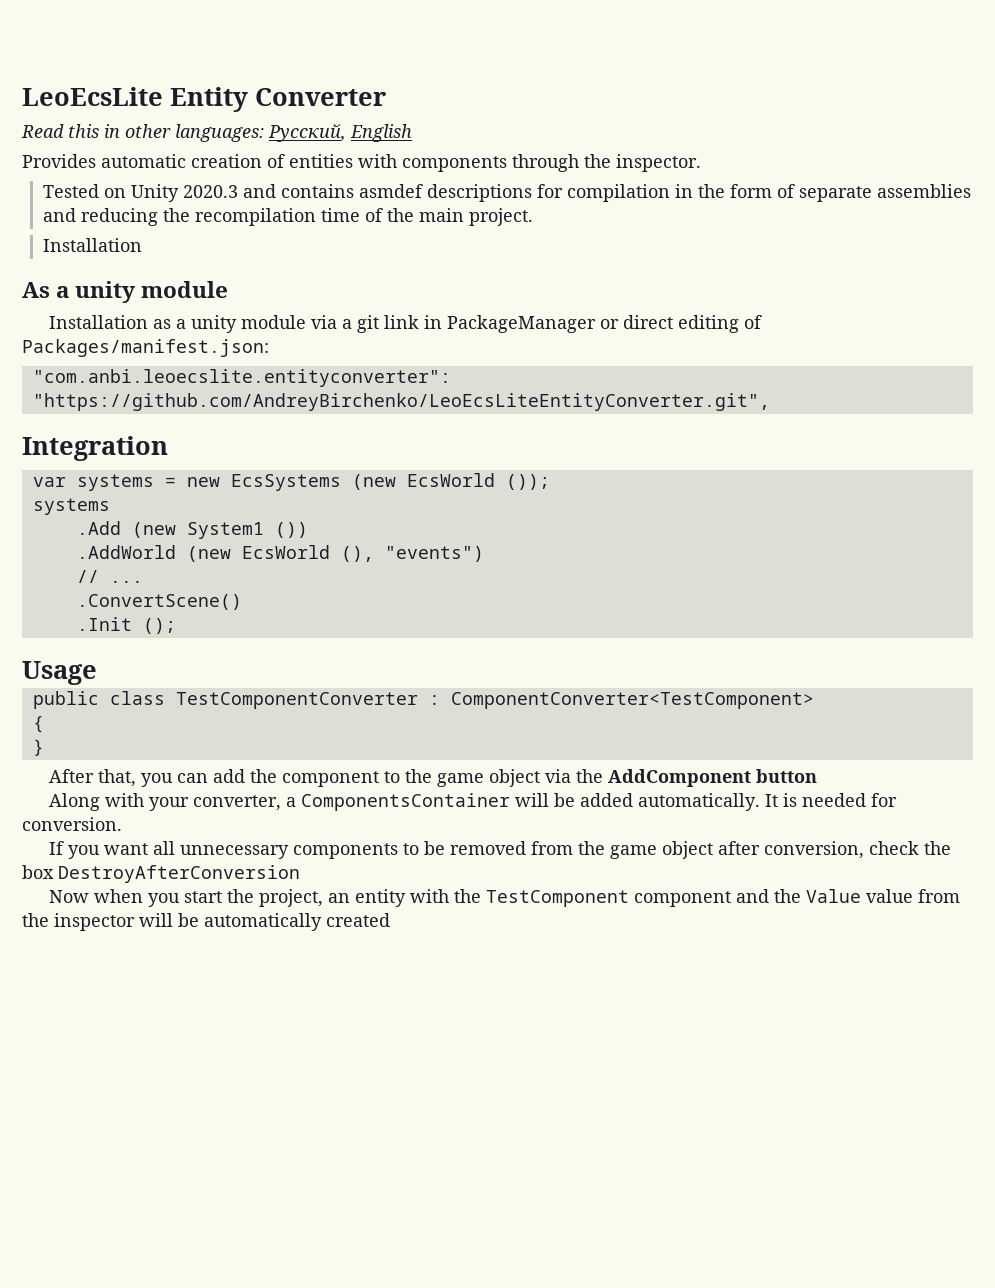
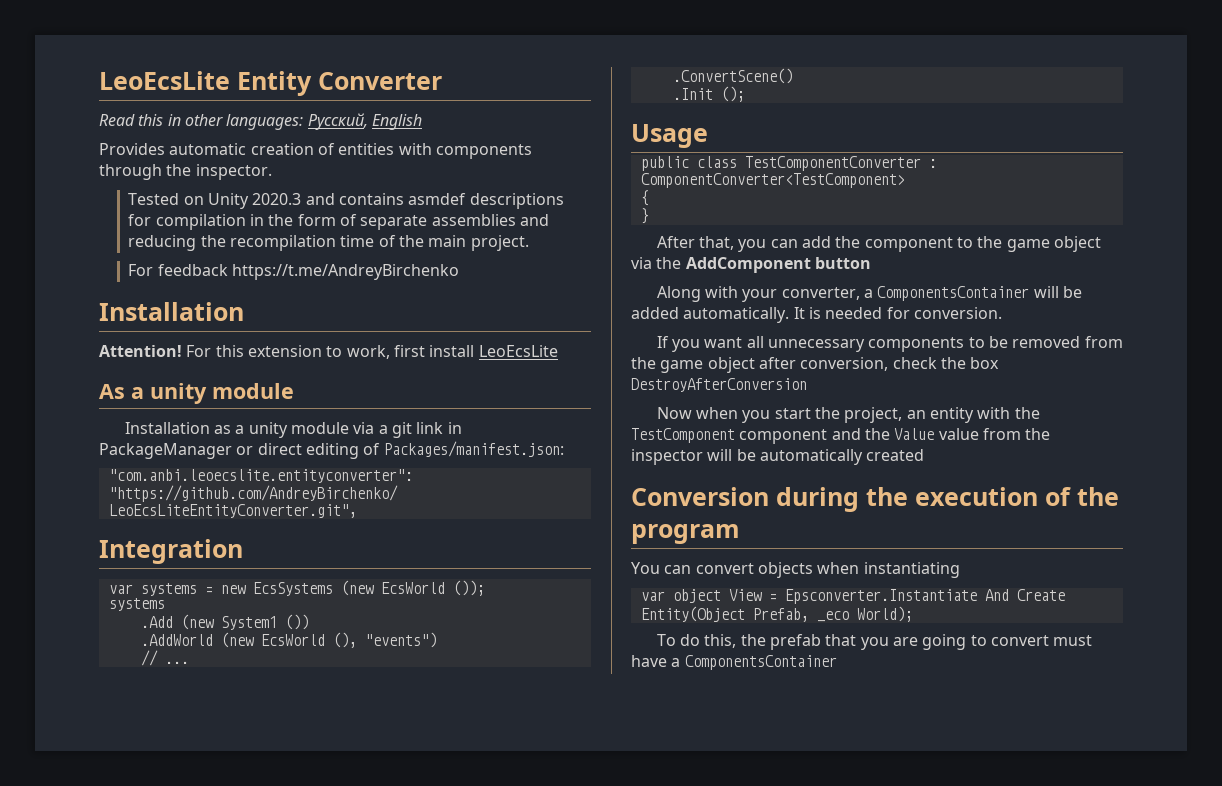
[42,238,142,252] Installation -> [128,264,460,280] [99,302,244,321] [99,345,558,359] For feedback https://t.me/AndreyBirchenko // Installation // Attention! For this extension to work, first install LeoEcsLite
(390, 920) none -> [631,487,1119,512] [631,524,740,544] [631,562,960,578] [640,589,1065,604] [640,606,913,622] [656,634,1093,650] [631,655,837,670] // Conversion during the execution of the program // You can convert objects when instantiating // var object View = Epsconverter.Instantiate And Create Entity(Object Prefab, _eco World); // To do this, the prefab that you are going to convert must have a ComponentsContainer

